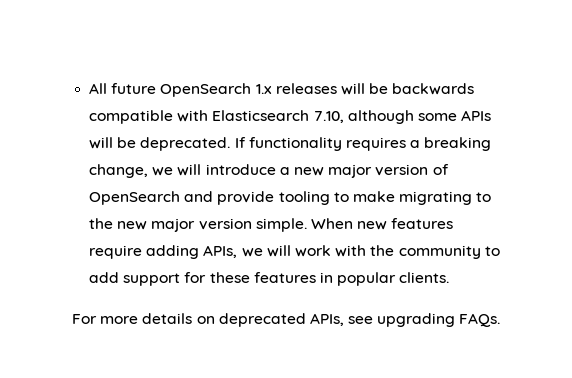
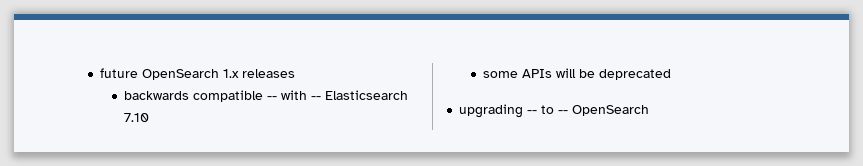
[89,83,108,94] All -> (100, 73) none
[340,83,475,95] [89,110,492,124] [89,137,492,151] [89,164,449,178] [89,191,492,205] [89,218,454,232] [89,245,500,259] [89,272,450,286] [72,313,501,327] will be backwards compatible with Elasticsearch 7.10, although some APIs will be deprecated. If functionality requires a breaking change, we will introduce a new major version of OpenSearch and provide tooling to make migrating to the new major version simple. When new features require adding APIs, we will work with the community to add support for these features in popular clients. // For more details on deprecated APIs, see upgrading FAQs. -> [124,90,409,102] [124,113,150,122] [483,68,672,80] [459,104,650,118] // backwards compatible -- with -- Elasticsearch 7.10 // some APIs will be deprecated // upgrading -- to -- OpenSearch

